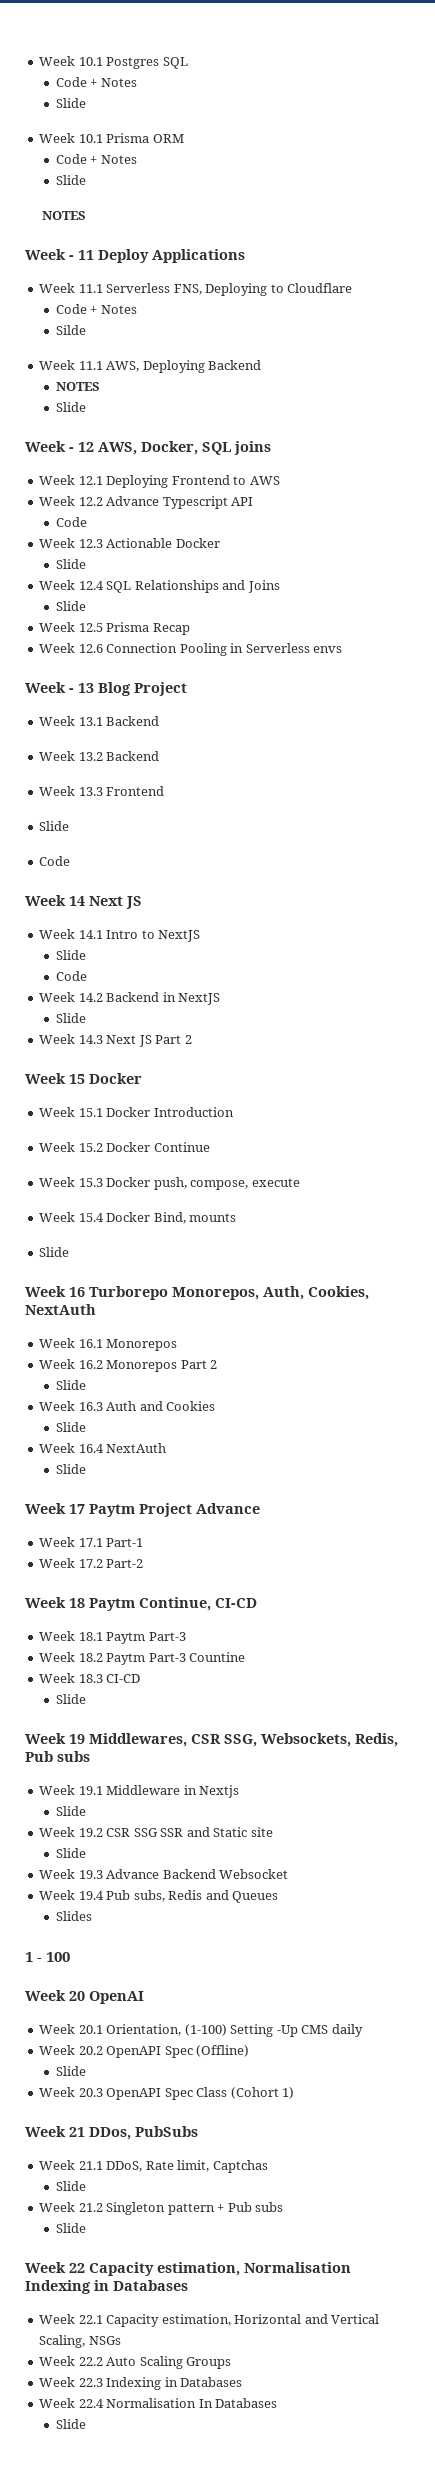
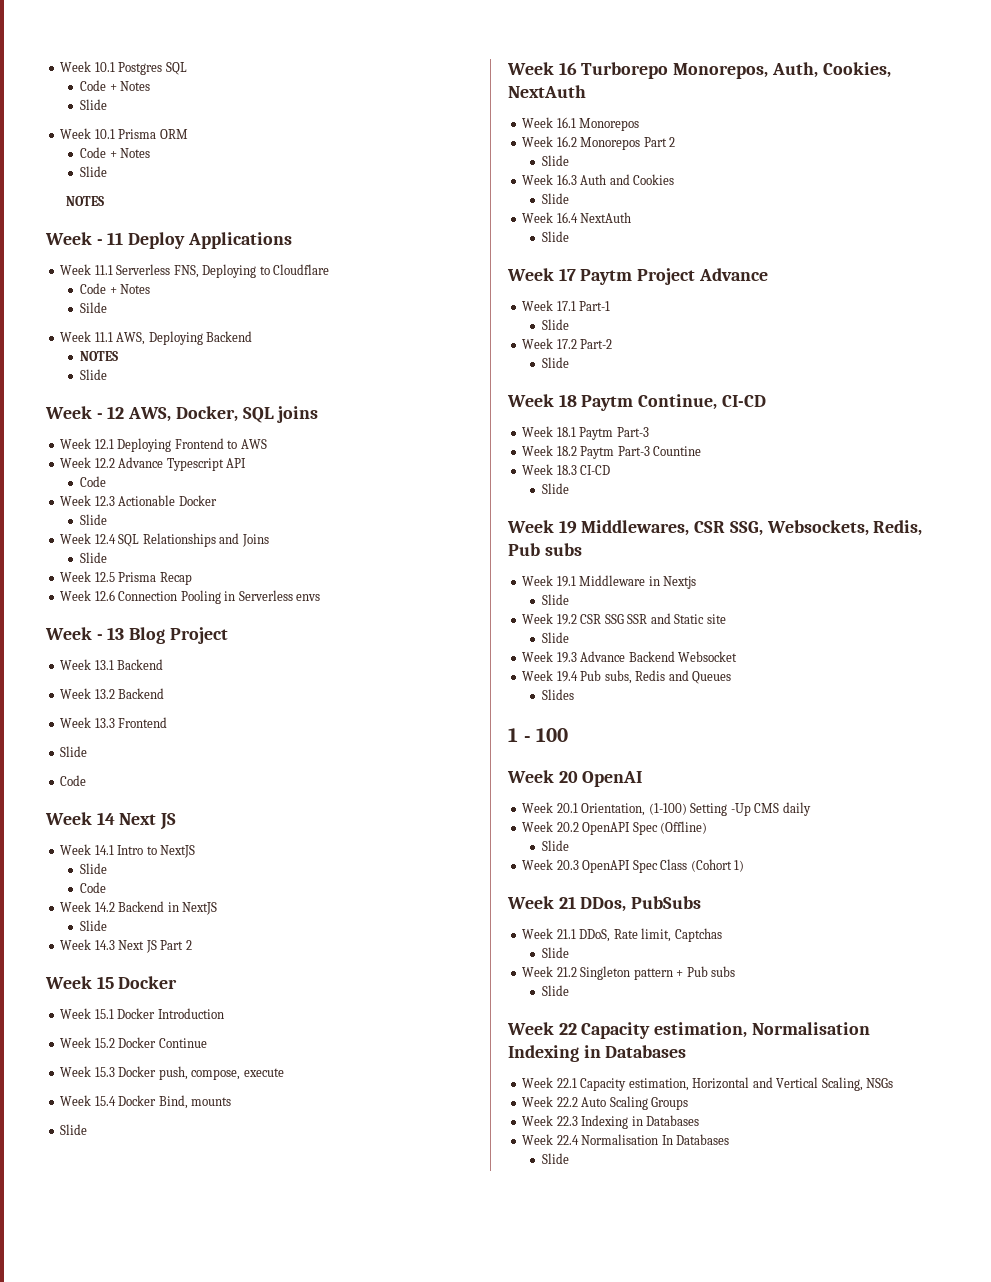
(144, 1542) none -> [542,319,570,330] // Slide
(144, 1563) none -> [542,357,570,368] // Slide

